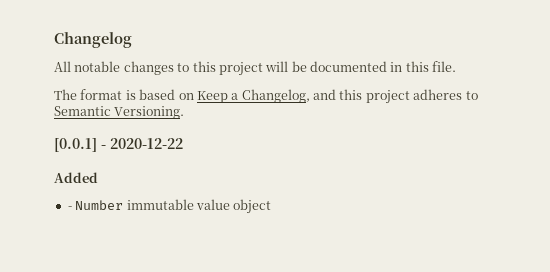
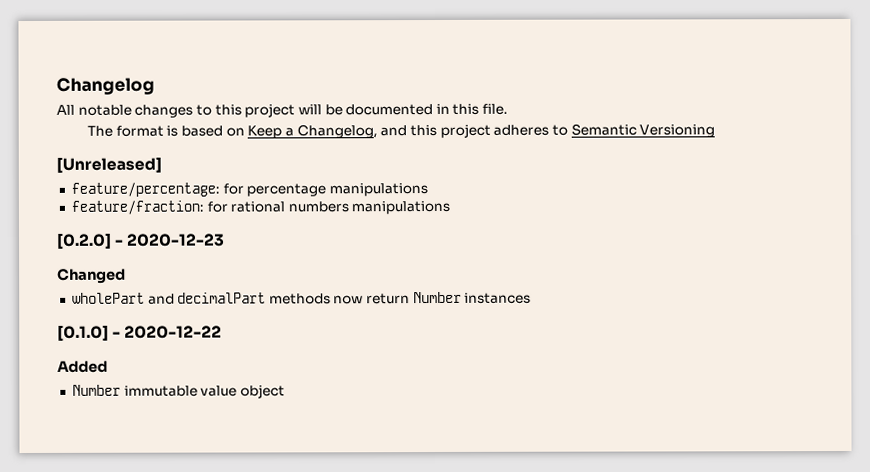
[114,106,185,119] [54,138,97,152] Versioning. // [0.0.1] -> [639,124,716,138] [56,156,162,173] [70,182,428,197] [70,200,451,215] [56,232,226,249] [57,268,126,284] [71,291,532,305] [57,324,109,341] Versioning // [Unreleased] // feature/percentage: for percentage manipulations // feature/fraction: for rational numbers manipulations // [0.2.0] - 2020-12-23 // Changed // wholePart and decimalPart methods now return Number instances // [0.1.0]
[67,206,72,210] - -> (108, 366) none

